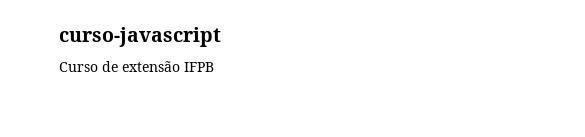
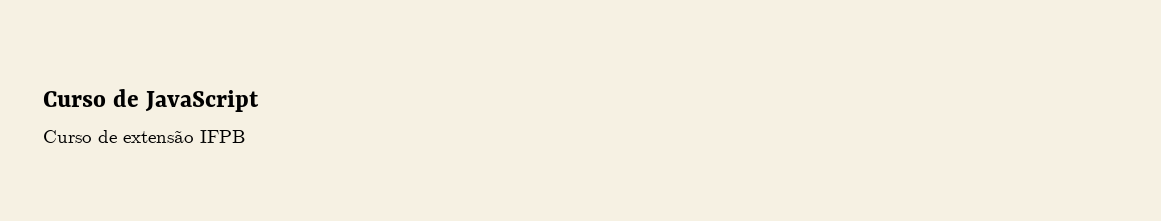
[59,27,221,47] curso-javascript -> [43,89,260,112] Curso de JavaScript

